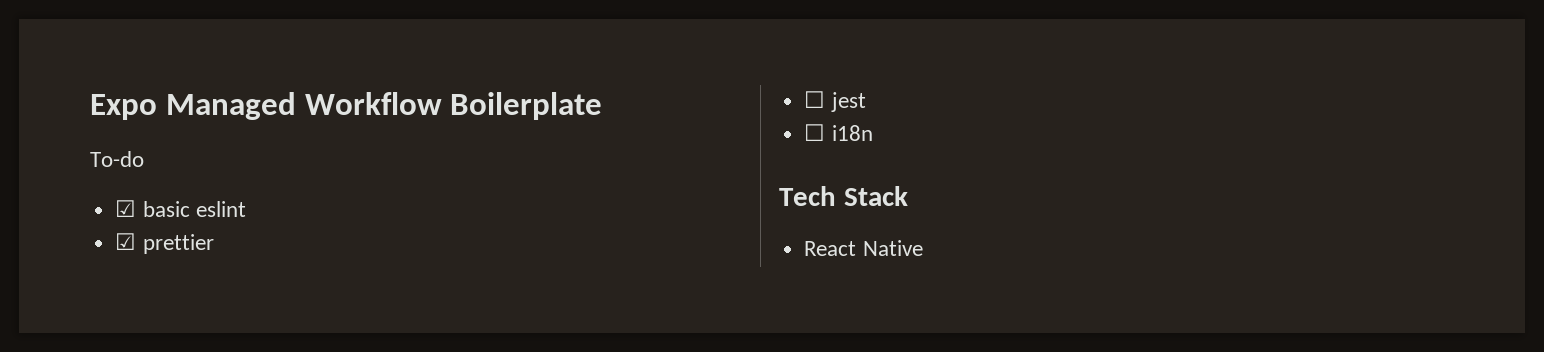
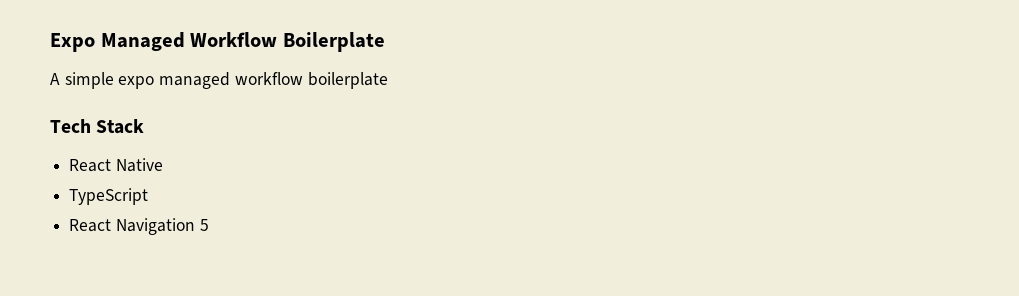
[90,151,144,167] [115,200,246,217] [115,233,214,254] [804,91,866,112] [804,124,873,141] To-do // ☑ basic eslint // ☑ prettier // ☐ jest // ☐ i18n -> [50,72,388,89] A simple expo managed workflow boilerplate
(923, 248) none -> [69,188,149,205] [69,218,209,235] // TypeScript // React Navigation 5

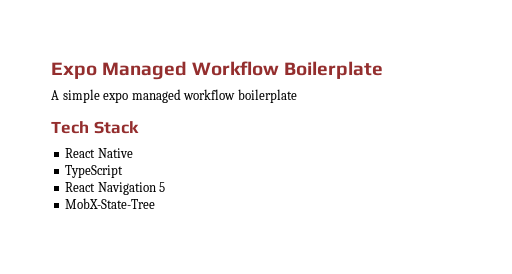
(209, 225) none -> [65,198,156,209] // MobX-State-Tree

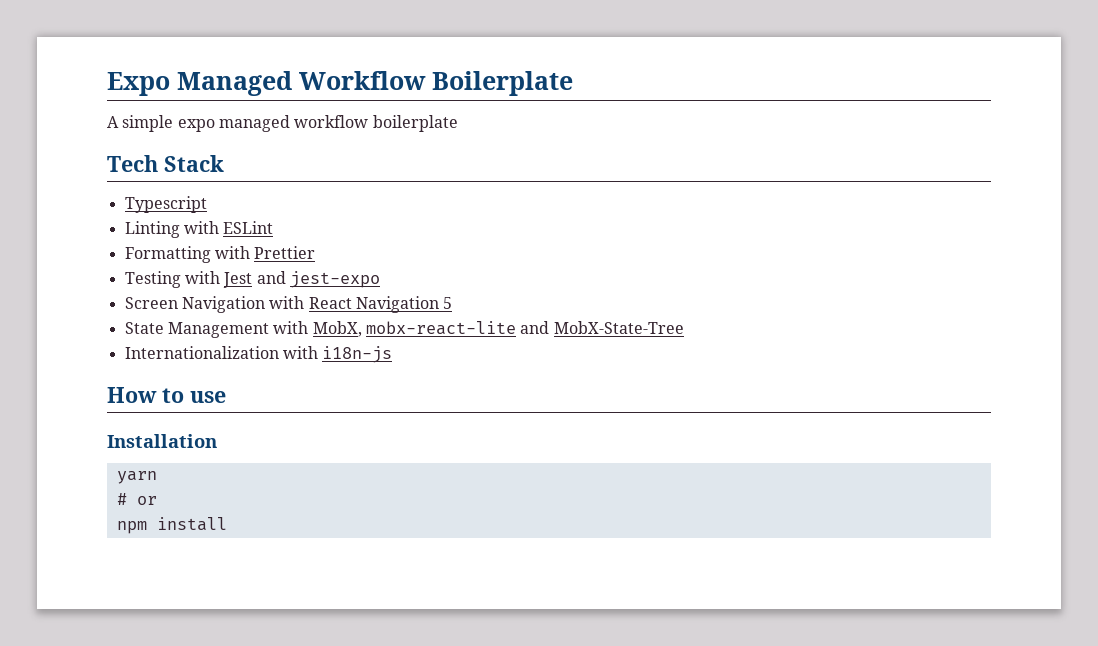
[65,148,133,158] [65,165,124,178] [65,182,166,195] [65,198,156,209] React Native // TypeScript // React Navigation 5 // MobX-State-Tree -> [124,196,207,213] [124,221,274,238] [124,246,316,263] [124,271,380,288] [124,296,453,313] [124,321,684,338] [124,346,393,363] [107,387,226,403] [107,434,217,448] [116,471,157,484] [116,493,157,505] [116,517,227,534] Typescript // Linting with ESLint // Formatting with Prettier // Testing with Jest and jest-expo // Screen Navigation with React Navigation 5 // State Management with MobX, mobx-react-lite and MobX-State-Tree // Internationalization with i18n-js // How to use // Installation // yarn // # or // npm install

